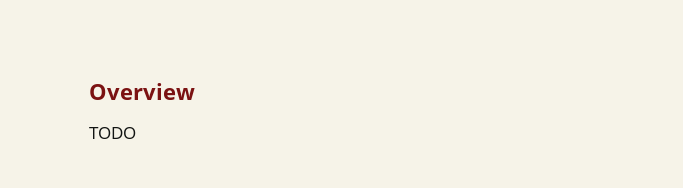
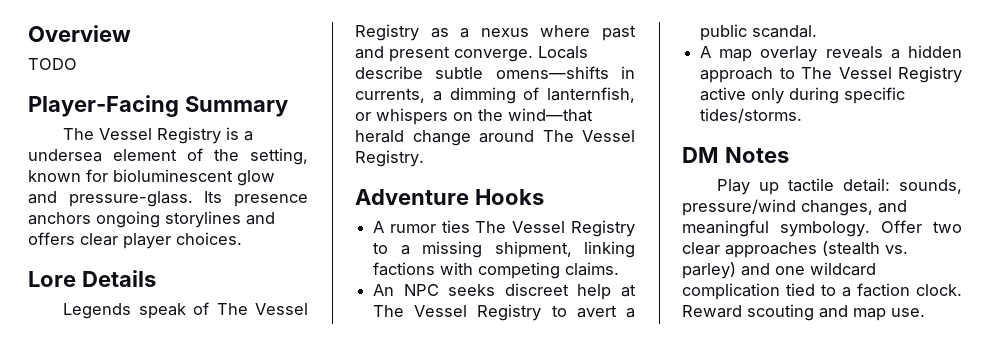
(136, 133) none -> [28,95,288,117] [63,127,254,144] [28,148,308,165] [28,169,275,186] [28,191,308,207] [28,211,275,228] [28,232,242,249] [28,270,156,287] [63,302,308,319] [355,24,636,41] [355,46,588,62] [355,66,635,79] [355,87,635,104] [355,108,593,125] [355,130,635,146] [355,150,424,167] [355,189,544,205] [373,220,635,237] [373,241,635,258] [373,262,620,279] [373,283,636,300] [373,304,635,321] [700,24,818,41] [700,45,962,62] [700,66,962,83] [700,87,906,104] [700,108,803,123] [682,147,789,163] [717,178,962,195] [682,199,907,216] [682,220,962,237] [682,241,908,258] [682,262,876,279] [682,283,962,300] [682,304,925,321] // Player-Facing Summary // The Vessel Registry is a undersea element of the setting, known for bioluminescent glow and pressure-glass. Its presence anchors ongoing storylines and offers clear player choices. // Lore Details // Legends speak of The Vessel Registry as a nexus where past and present converge. Locals describe subtle omens—shifts in currents, a dimming of lanternfish, or whispers on the wind—that herald change around The Vessel Registry. // Adventure Hooks // A rumor ties The Vessel Registry to a missing shipment, linking factions with competing claims. // An NPC seeks discreet help at The Vessel Registry to avert a public scandal. // A map overlay reveals a hidden approach to The Vessel Registry active only during specific tides/storms. // DM Notes // Play up tactile detail: sounds, pressure/wind changes, and meaningful symbology. Offer two clear approaches (stealth vs. parley) and one wildcard complication tied to a faction clock. Reward scouting and map use.

